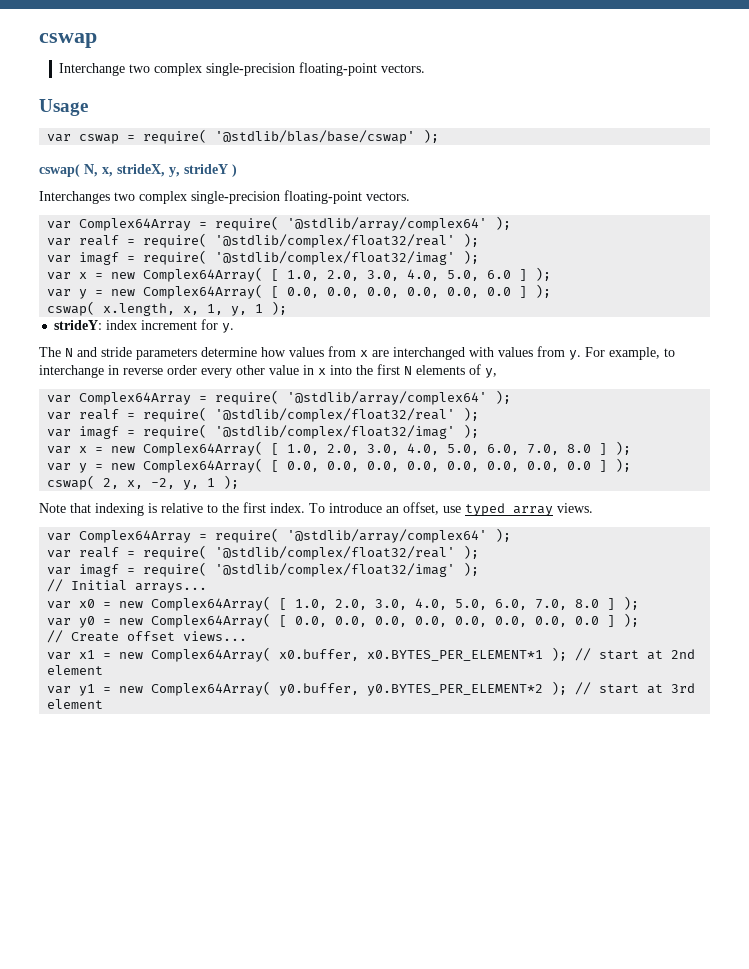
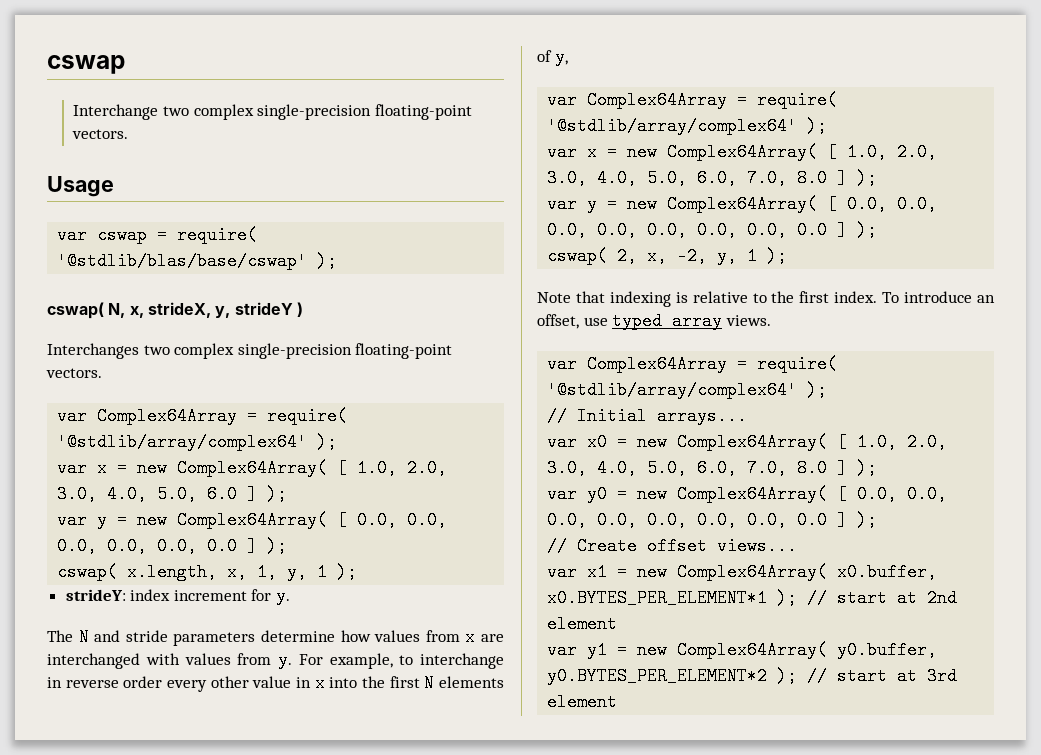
[47,233,480,248] [47,250,480,265] // var realf = require( '@stdlib/complex/float32/real' ); // var imagf = require( '@stdlib/complex/float32/imag' ); -> (338, 442) none
[47,407,480,422] [47,424,480,439] // var realf = require( '@stdlib/complex/float32/real' ); // var imagf = require( '@stdlib/complex/float32/imag' ); -> (828, 126) none
[47,545,480,560] [47,562,480,577] // var realf = require( '@stdlib/complex/float32/real' ); // var imagf = require( '@stdlib/complex/float32/imag' ); -> (828, 390) none

